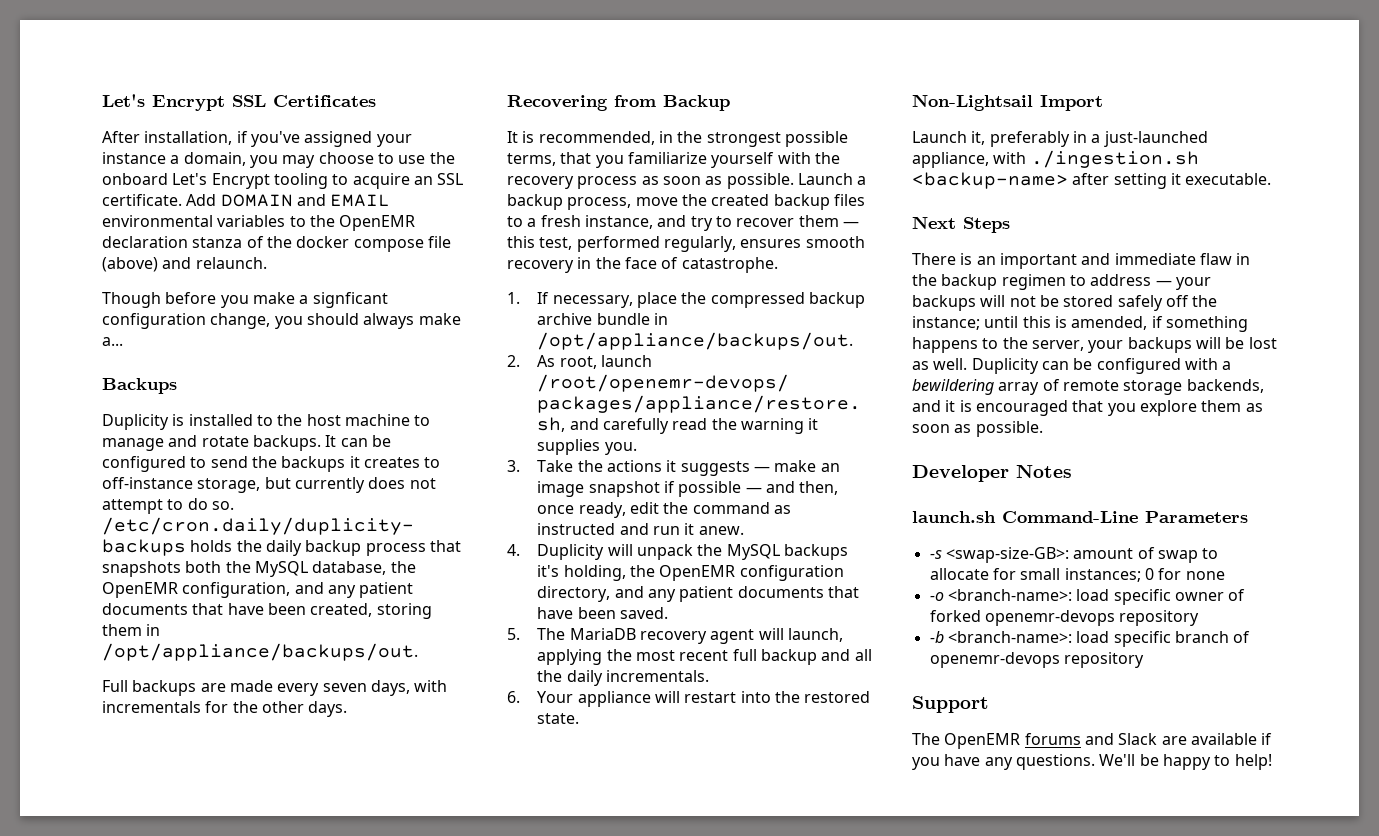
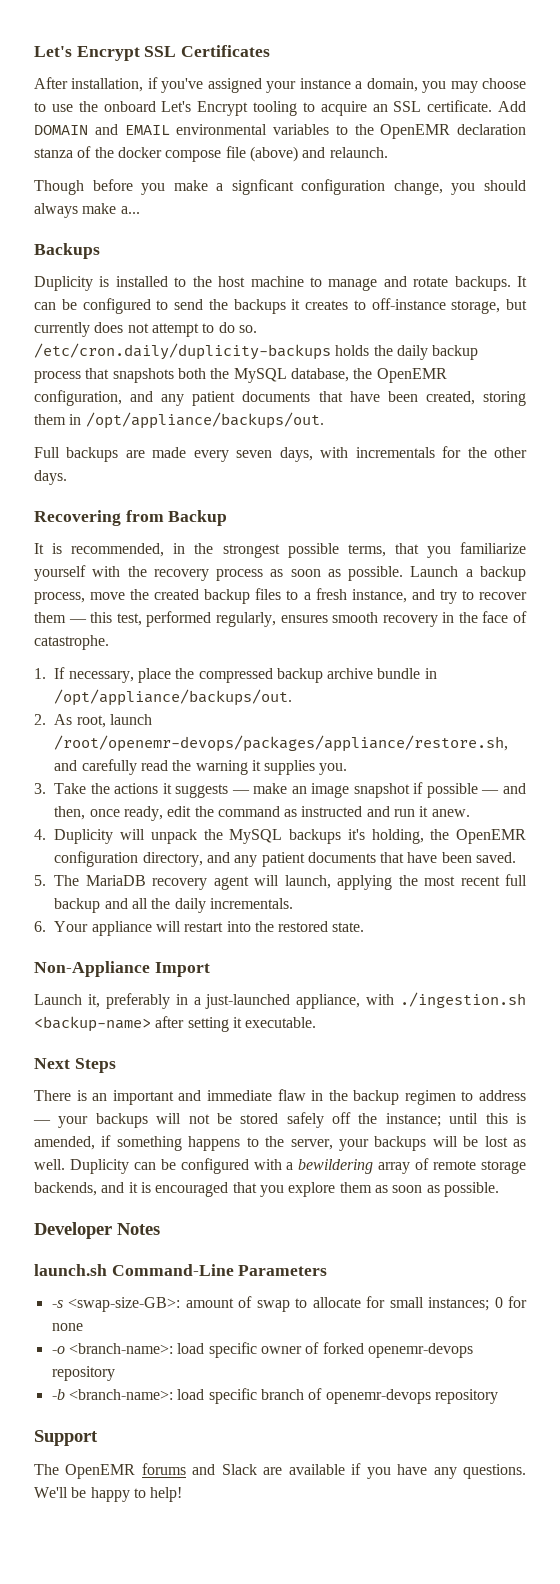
[912,94,1033,111] Non-Lightsail -> [34,961,150,977] Non-Appliance

